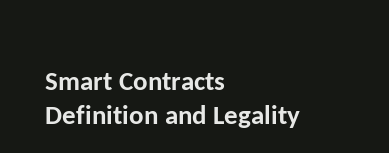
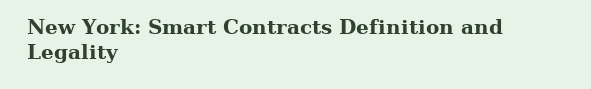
(45, 81) none -> [27,19,141,34] New York:

